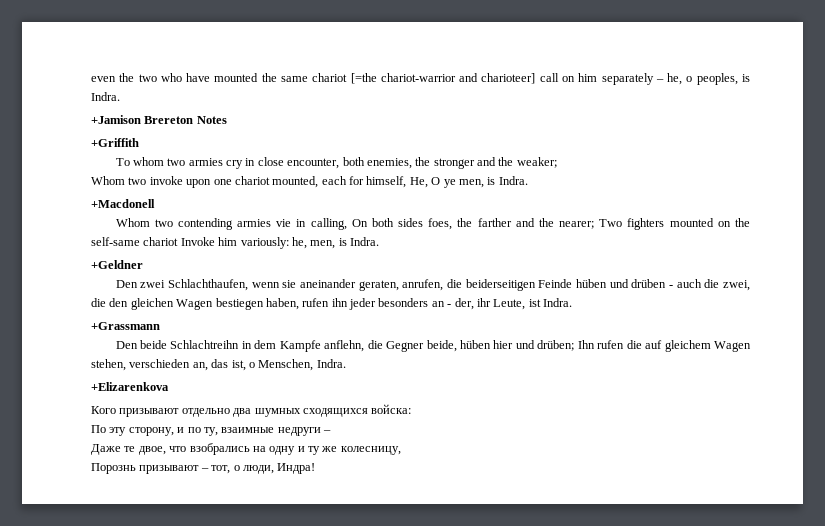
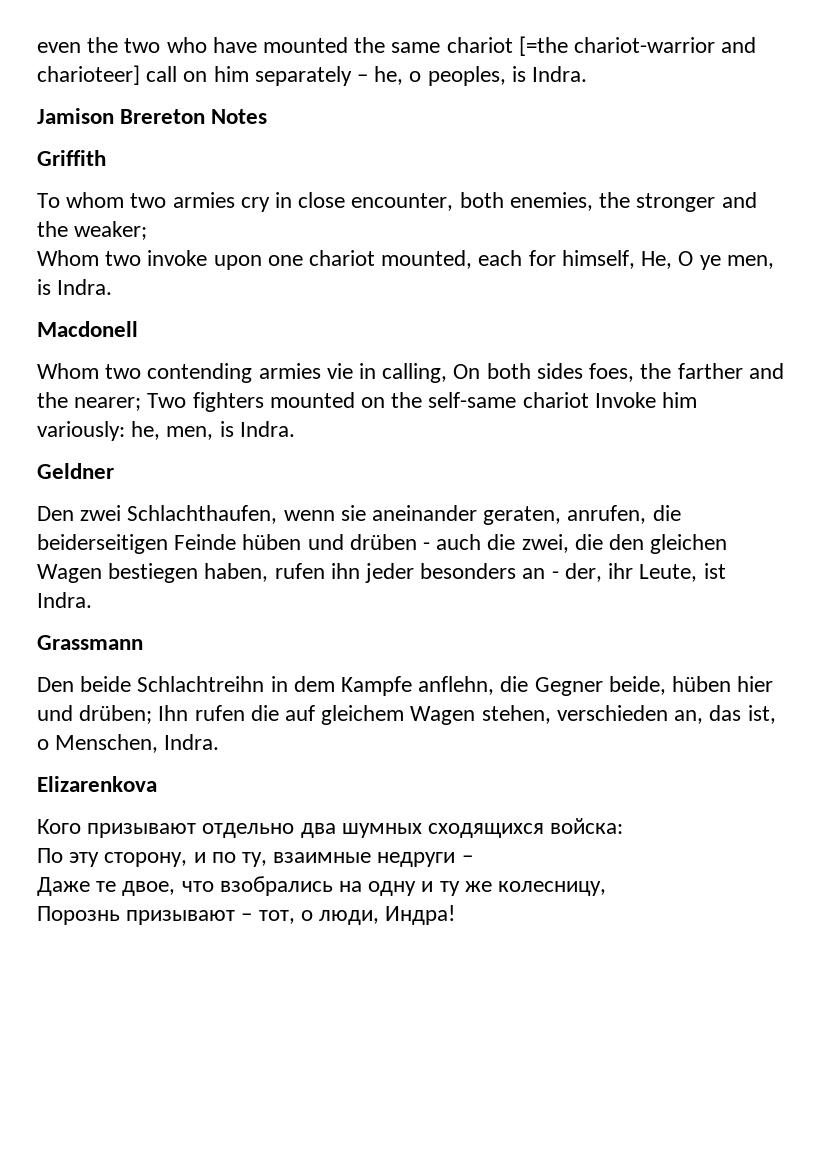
[91,115,141,124] +Jamison -> [37,108,114,124] Jamison
[91,138,139,147] +Griffith -> [37,150,106,166] Griffith
[91,199,155,208] +Macdonell -> [37,321,138,337] Macdonell
[91,260,143,269] +Geldner -> [37,463,114,479] Geldner
[91,322,160,330] +Grassmann -> [37,635,143,650] Grassmann
[91,382,169,391] +Elizarenkova -> [37,776,157,792] Elizarenkova

